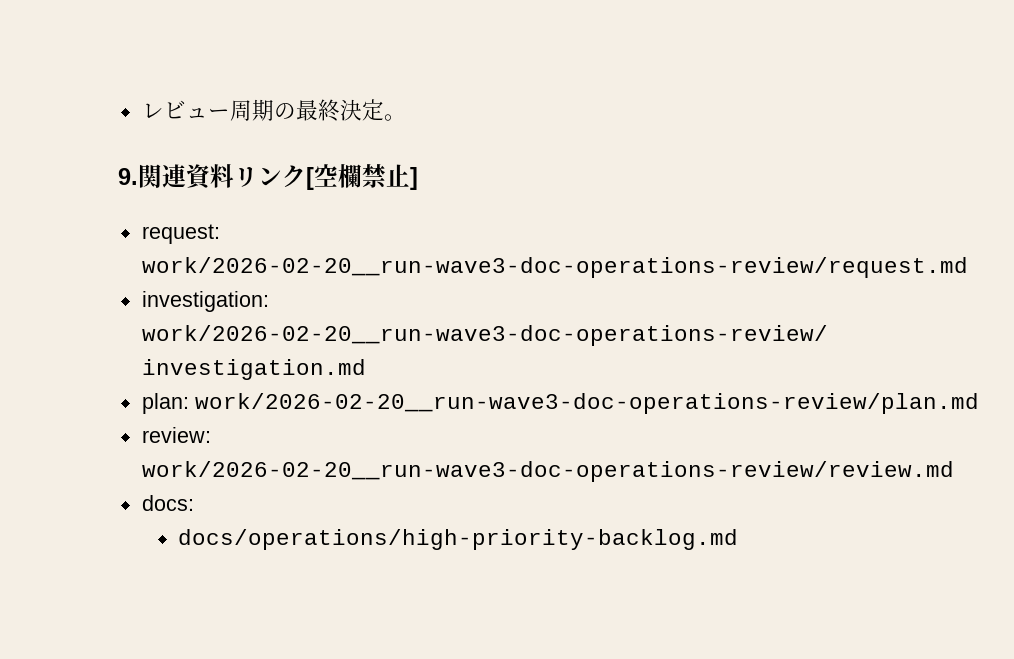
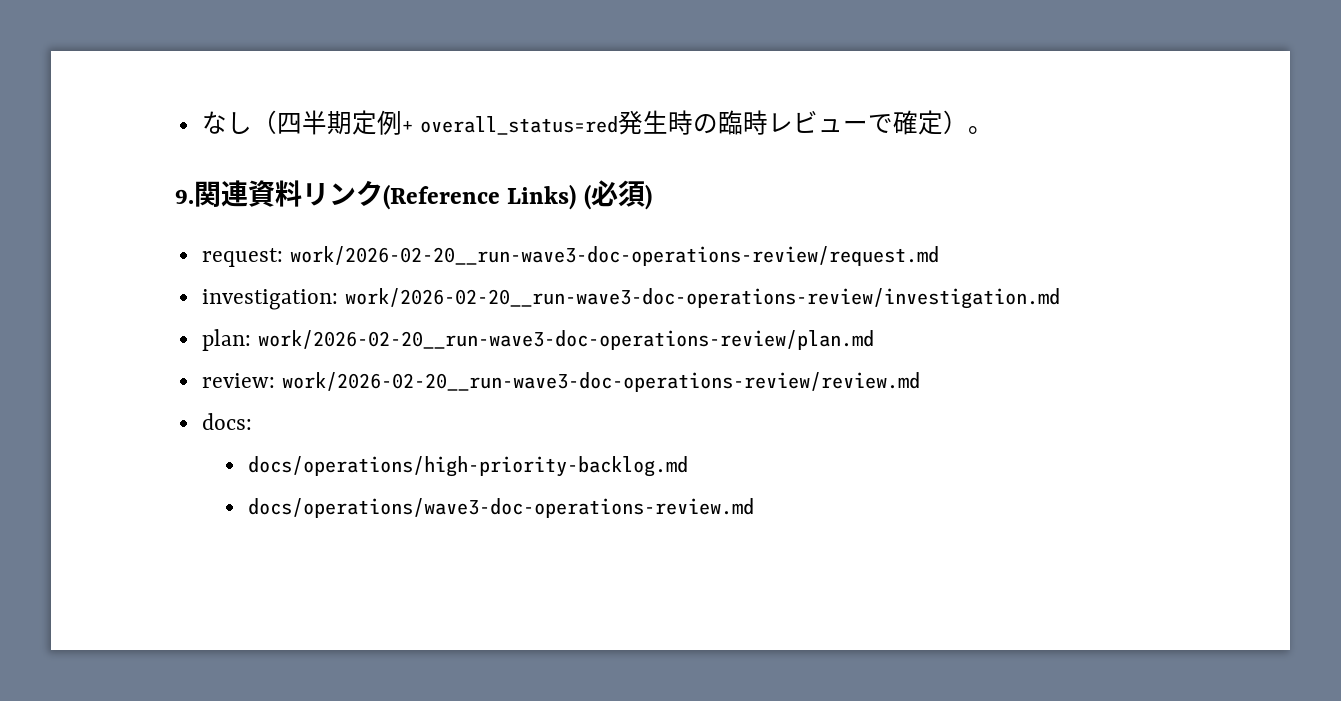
[141,99,384,122] レビュー周期の最終決定 -> [201,110,968,135] なし（四半期定例+ overall_status=red発生時の臨時レビューで確定）
[306,164,418,190] [空欄禁止] -> [383,180,652,210] (Reference Links) (必須)
(738, 539) none -> [248,498,755,518] // docs/operations/wave3-doc-operations-review.md

